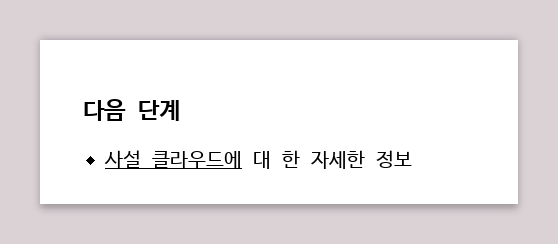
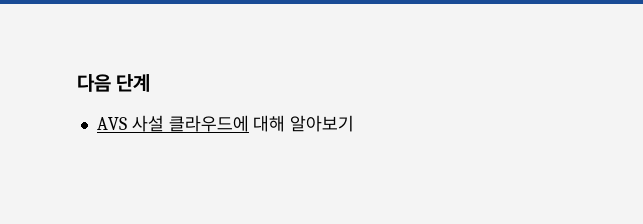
(180, 110) none -> [96,117,127,130] AVS
[253,150,412,169] 대 한 자세한 정보 -> [253,115,355,132] 대해 알아보기

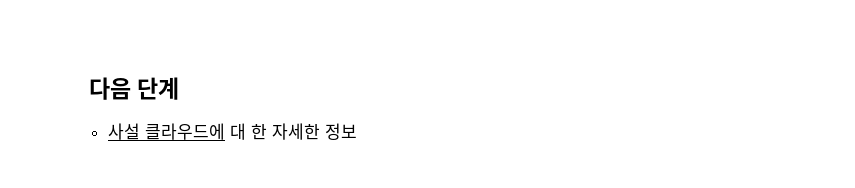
[96,117,127,130] AVS -> (180, 88) none
[253,115,355,132] 대해 알아보기 -> [229,123,357,140] 대 한 자세한 정보

